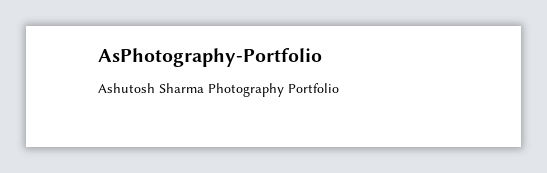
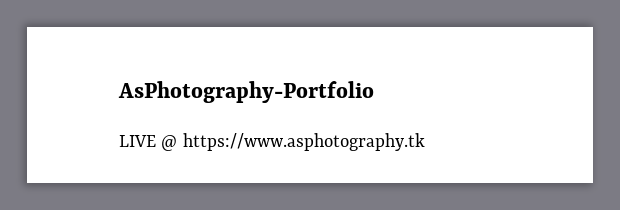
[98,83,339,97] Ashutosh Sharma Photography Portfolio -> [119,133,425,151] LIVE @ https://www.asphotography.tk

